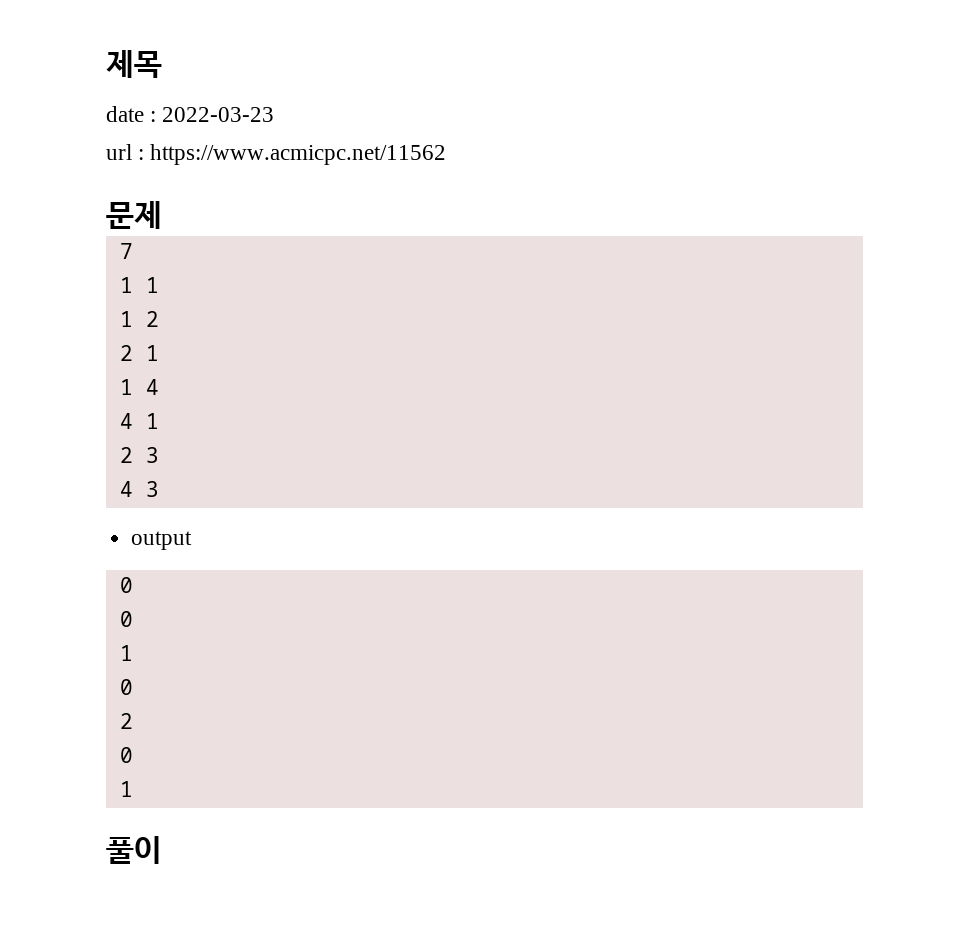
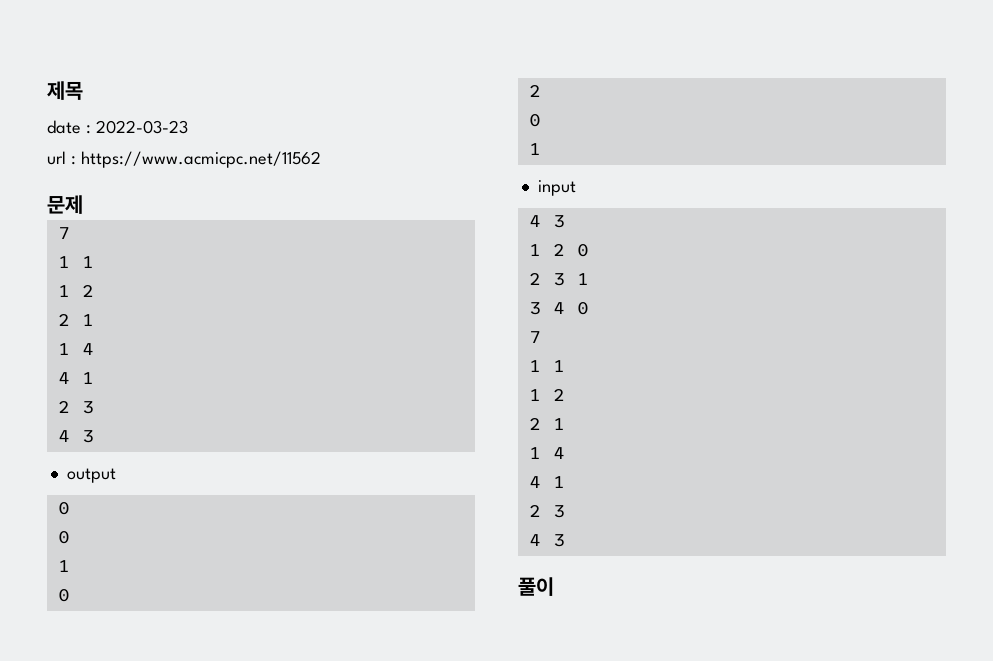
(133, 789) none -> [537,180,576,196] [528,215,565,228] [528,244,589,257] [528,273,589,286] [528,302,589,315] [528,331,541,343] [528,360,565,372] [528,389,565,401] [528,418,565,430] [528,447,565,459] [528,476,565,488] [528,505,565,518] [528,534,565,547] // input // 4 3 // 1 2 0 // 2 3 1 // 3 4 0 // 7 // 1 1 // 1 2 // 2 1 // 1 4 // 4 1 // 2 3 // 4 3

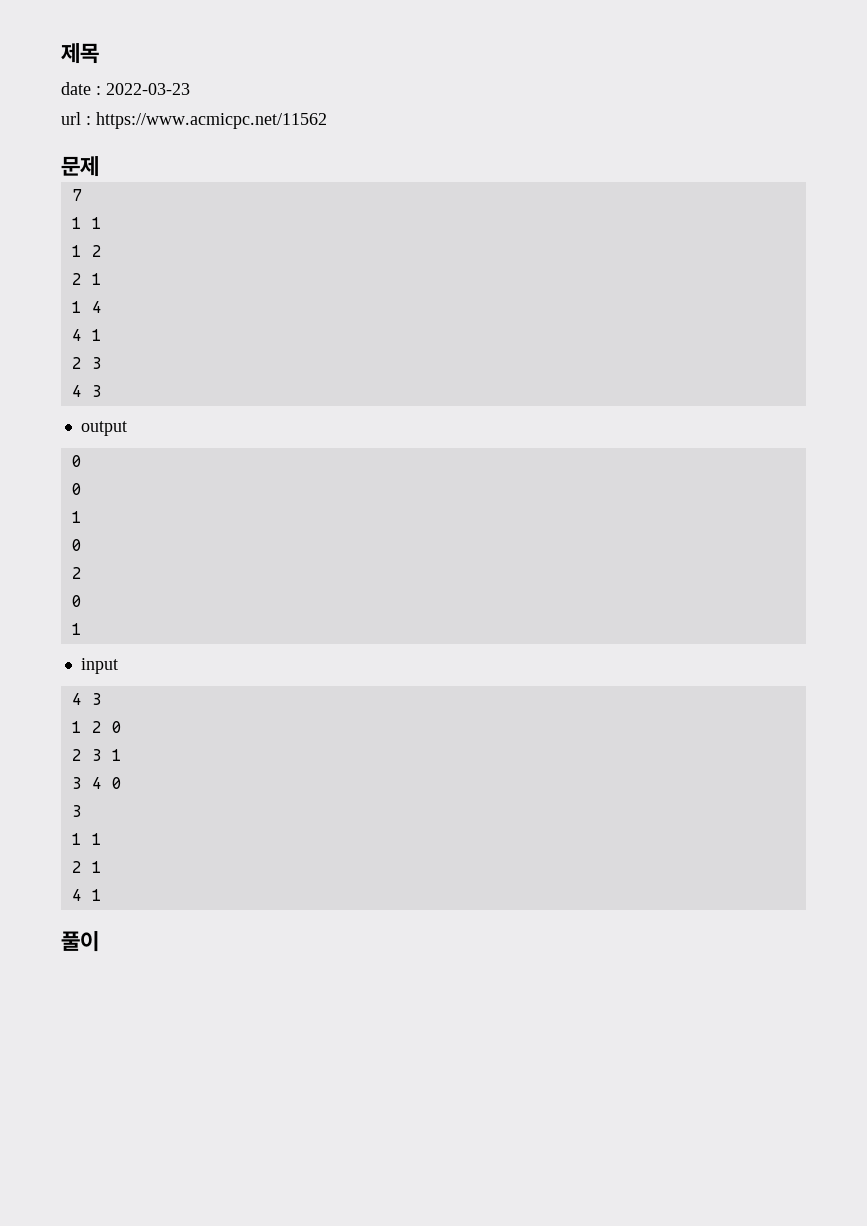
[528,331,541,343] [528,360,565,372] [528,389,565,401] [528,418,565,430] [528,447,565,459] [528,476,565,488] [528,505,565,518] [528,534,565,547] 7 // 1 1 // 1 2 // 2 1 // 1 4 // 4 1 // 2 3 // 4 3 -> [71,805,82,817] [71,833,102,845] [71,861,102,873] [71,889,102,901] 3 // 1 1 // 2 1 // 4 1

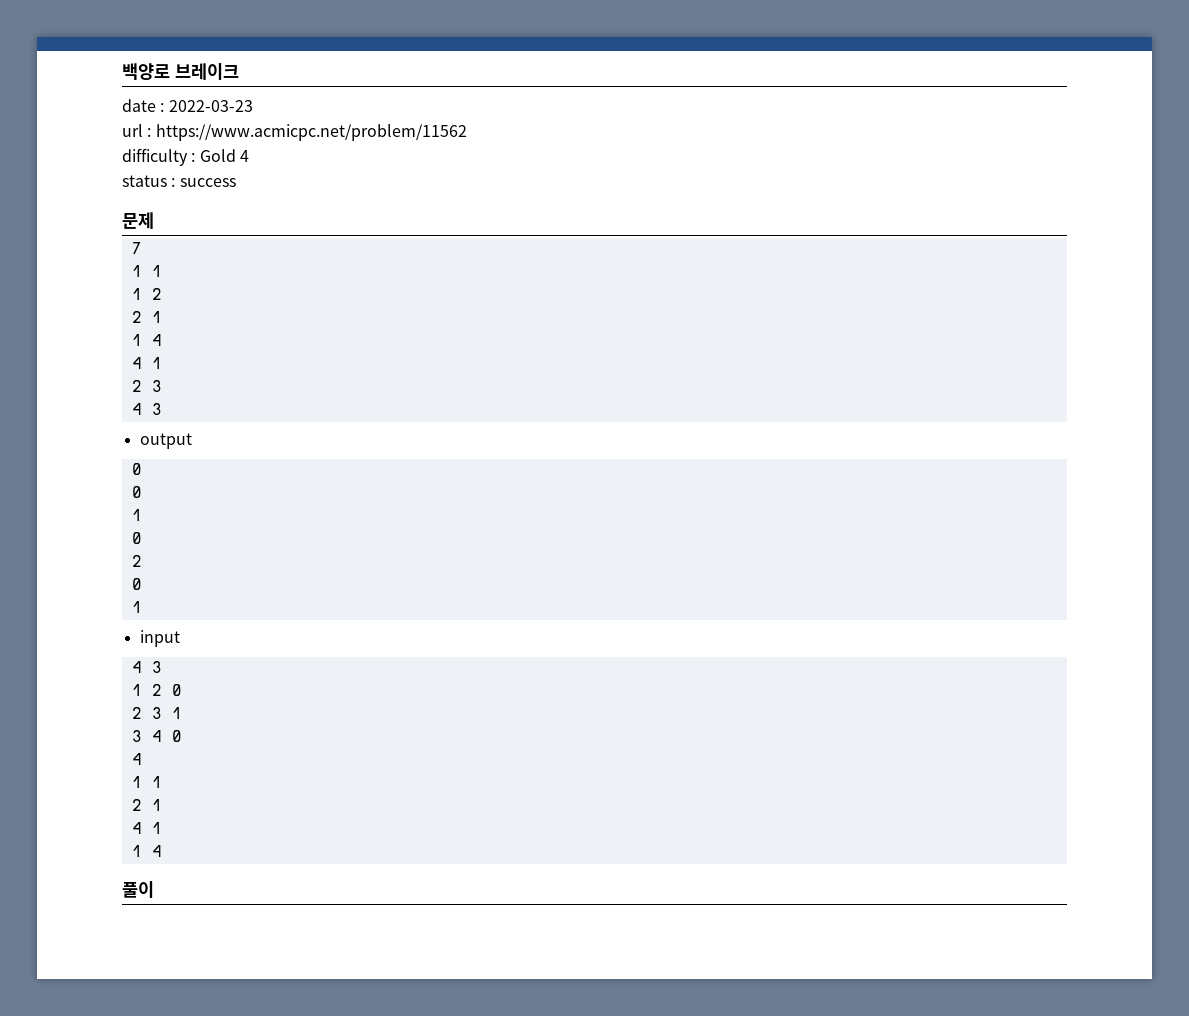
[61,43,99,64] 제목 -> [122,63,239,80] 백양로 브레이크
[96,112,327,129] https://www.acmicpc.net/11562 -> [155,124,467,141] [122,148,249,166] [122,175,236,187] https://www.acmicpc.net/problem/11562 // difficulty : Gold 4 // status : success
[71,805,82,817] 3 -> [131,753,142,765] 4
(102, 895) none -> [131,845,162,857] // 1 4

